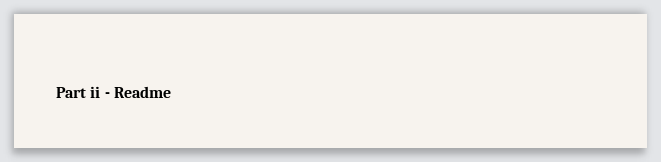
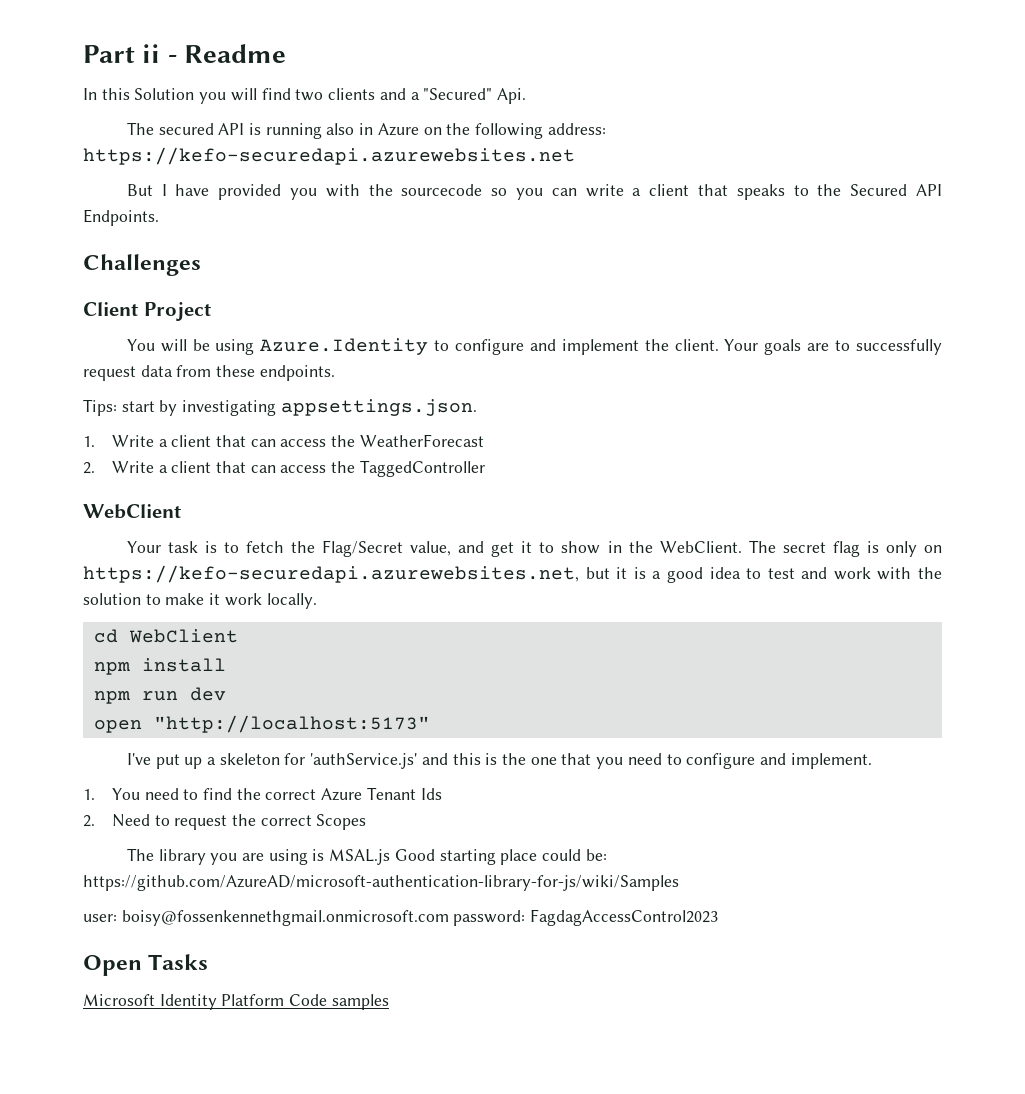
(171, 92) none -> [83,88,526,104] [126,122,606,139] [83,147,575,165] [126,184,942,200] [83,209,159,226] [83,254,201,276] [83,302,211,321] [126,338,942,355] [83,365,335,381] [83,399,477,416] [83,434,484,447] [83,460,485,477] [83,504,181,519] [126,540,942,557] [83,565,943,583] [83,593,317,609] [93,629,238,643] [93,658,226,675] [93,687,226,704] [93,715,430,733] [126,753,872,769] [83,787,442,801] [83,814,367,830] [126,848,607,865] [83,875,679,891] [83,909,719,926] [83,954,209,976] [83,994,389,1010] // In this Solution you will find two clients and a "Secured" Api. // The secured API is running also in Azure on the following address: https://kefo-securedapi.azurewebsites.net // But I have provided you with the sourcecode so you can write a client that speaks to the Secured API Endpoints. // Challenges // Client Project // You will be using Azure.Identity to configure and implement the client. Your goals are to successfully request data from these endpoints. // Tips: start by investigating appsettings.json. // 1. Write a client that can access the WeatherForecast // 2. Write a client that can access the TaggedController // WebClient // Your task is to fetch the Flag/Secret value, and get it to show in the WebClient. The secret flag is only on https://kefo-securedapi.azurewebsites.net, but it is a good idea to test and work with the solution to make it work locally. // cd WebClient // npm install // npm run dev // open "http://localhost:5173" // I've put up a skeleton for 'authService.js' and this is the one that you need to configure and implement. // 1. You need to find the correct Azure Tenant Ids // 2. Need to request the correct Scopes // The library you are using is MSAL.js Good starting place could be: https://github.com/AzureAD/microsoft-authentication-library-for-js/wiki/Samples // user: boisy@fossenkennethgmail.onmicrosoft.com password: FagdagAccessControl2023 // Open Tasks // Microsoft Identity Platform Code samples

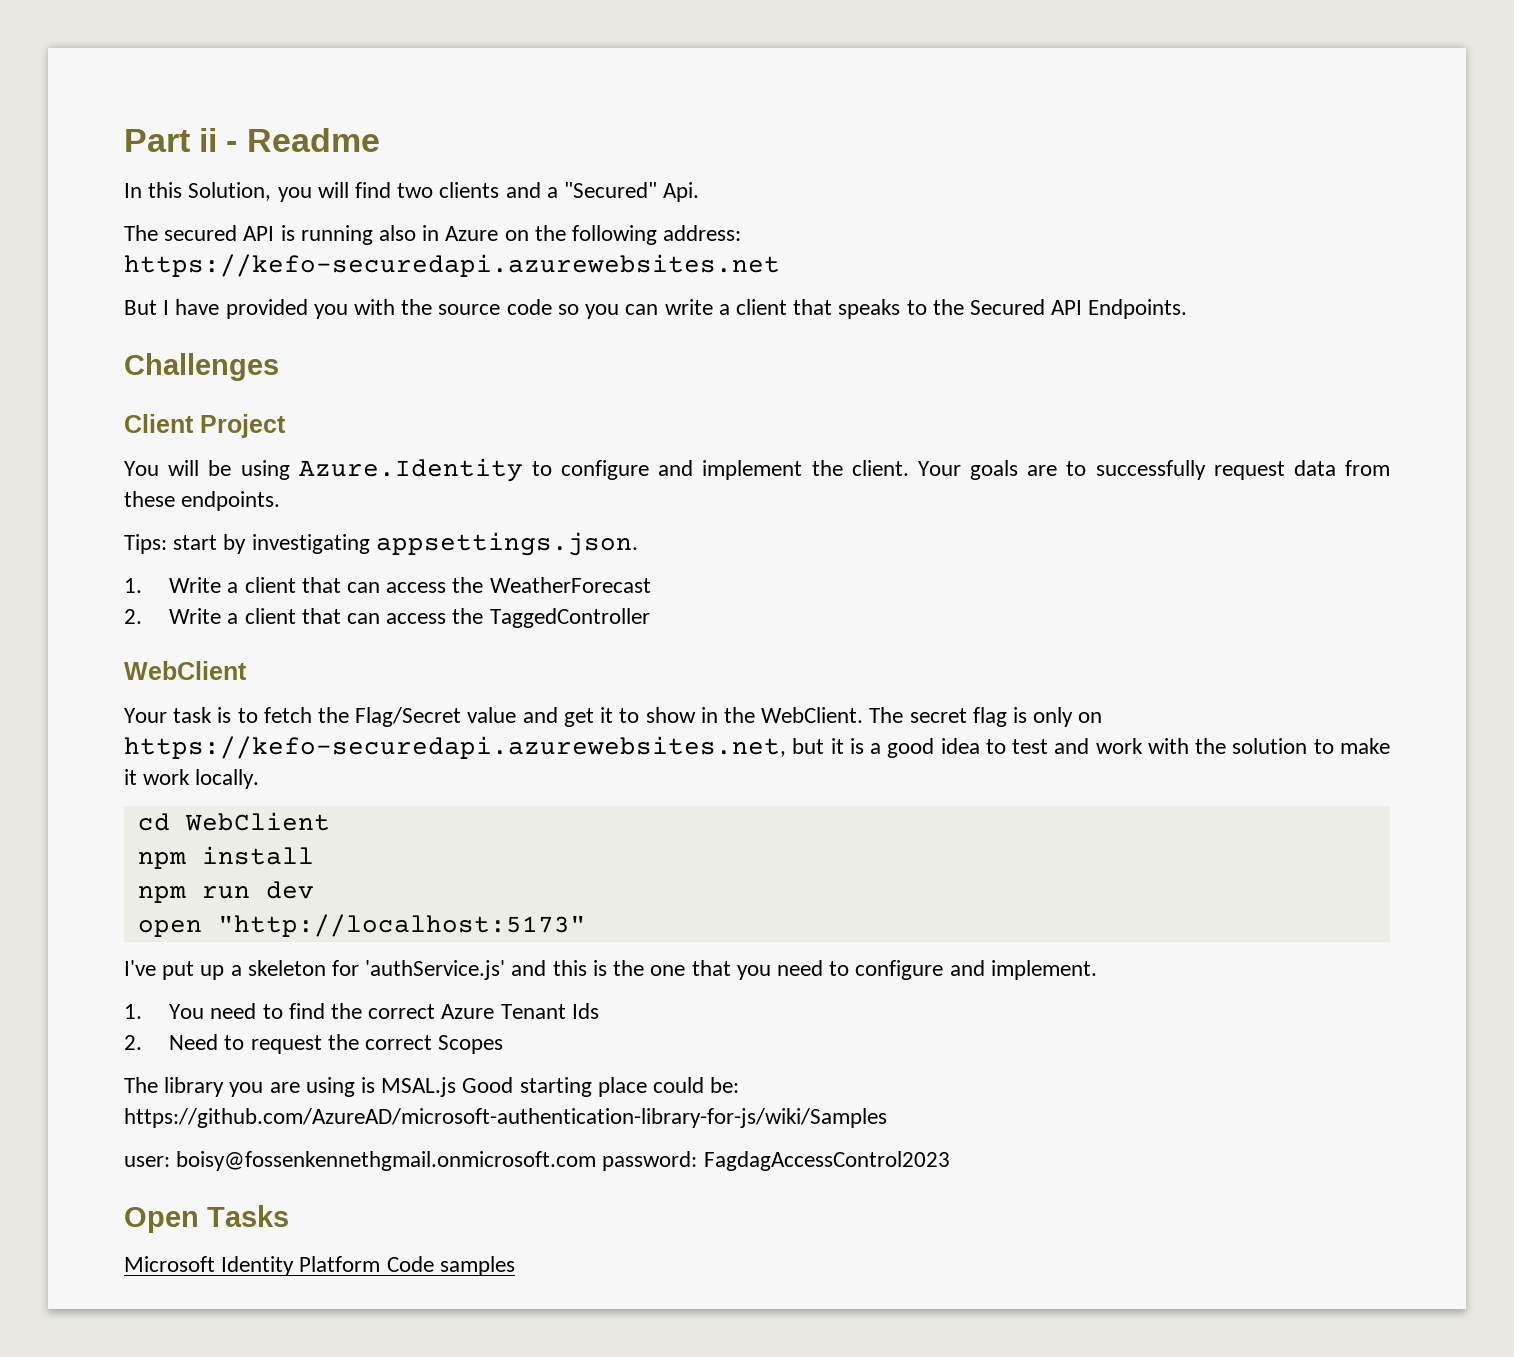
[134,88,195,100] Solution -> [188,182,272,201] Solution,
[401,184,483,196] sourcecode -> [438,299,552,315] source code
[410,541,452,556] value, -> [467,707,517,723] value

